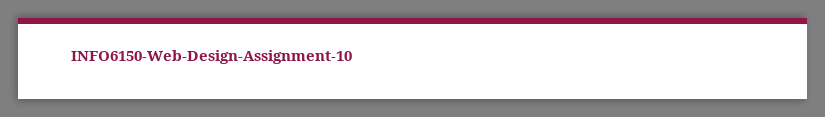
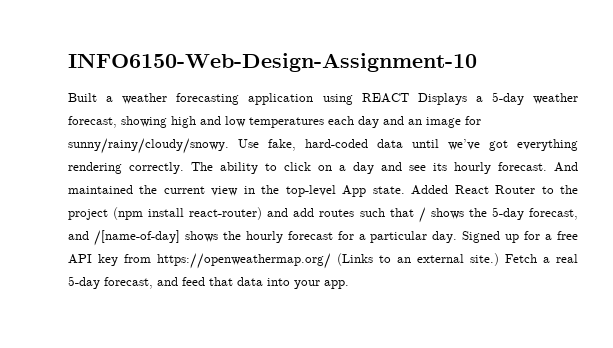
(352, 57) none -> [68,92,579,105] [68,116,481,128] [68,138,578,154] [68,162,578,174] [68,185,578,197] [68,207,579,223] [68,230,579,246] [68,253,578,269] [68,276,349,289] // Built a weather forecasting application using REACT Displays a 5-day weather forecast, showing high and low temperatures each day and an image for sunny/rainy/cloudy/snowy. Use fake, hard-coded data until we’ve got everything rendering correctly. The ability to click on a day and see its hourly forecast. And maintained the current view in the top-level App state. Added React Router to the project (npm install react-router) and add routes such that / shows the 5-day forecast, and /[name-of-day] shows the hourly forecast for a particular day. Signed up for a free API key from https://openweathermap.org/ (Links to an external site.) Fetch a real 5-day forecast, and feed that data into your app.

